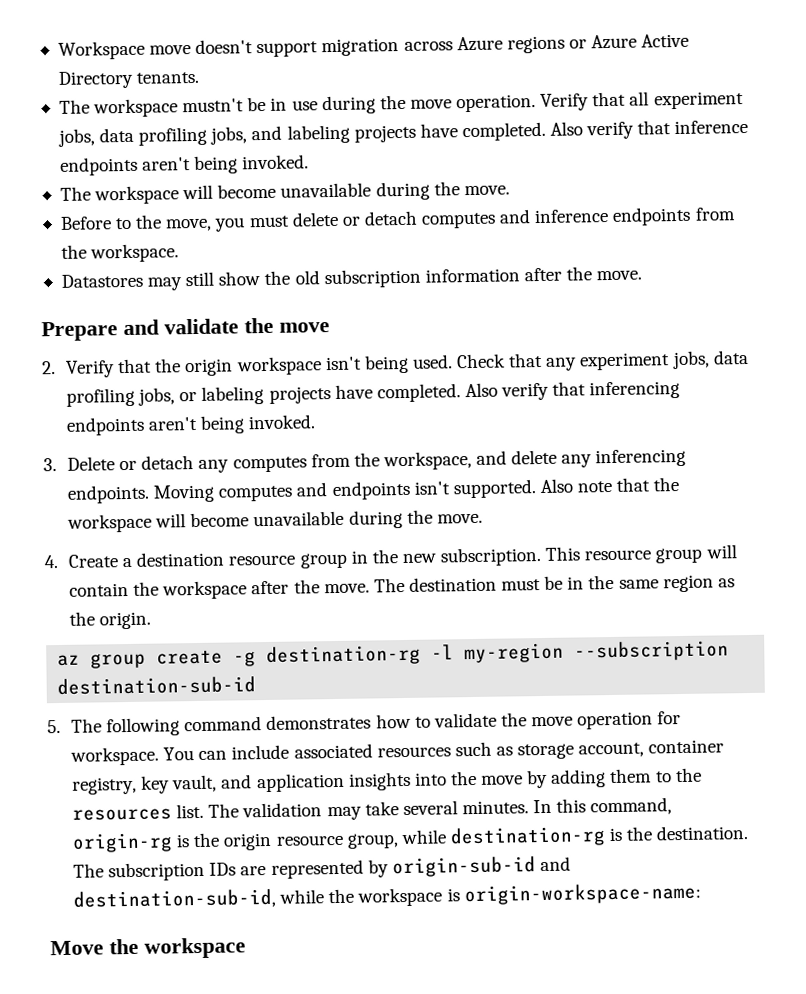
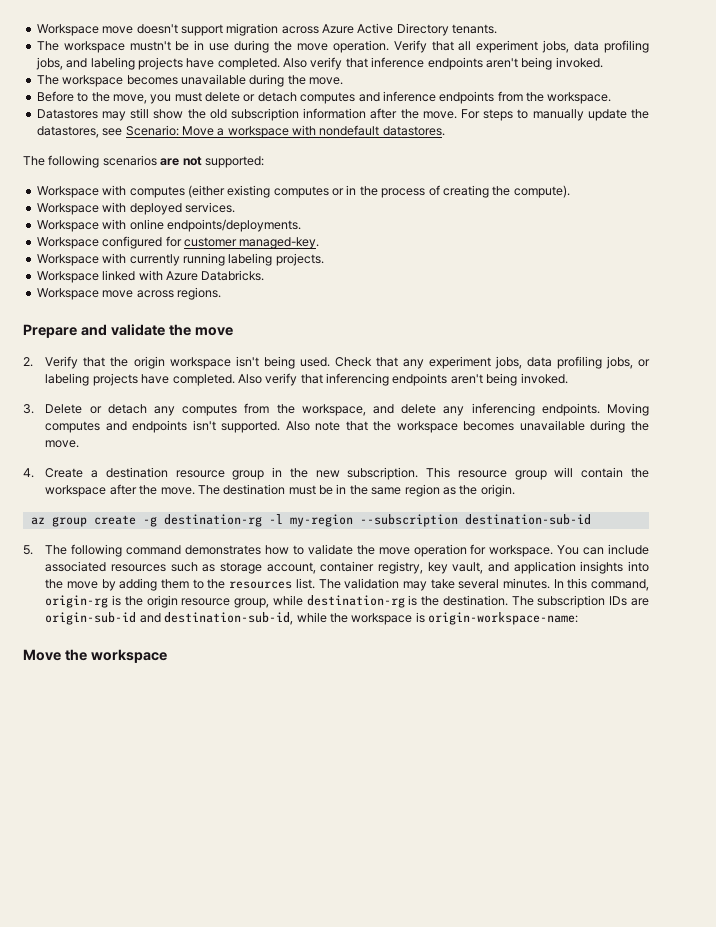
[506,34,638,54] regions or Azure -> (354, 29) none
[182,183,277,200] will become -> [126,75,178,85] becomes
(643, 275) none -> [460,109,649,121] [36,125,445,138] [23,155,264,168] [36,185,570,198] [36,202,235,215] [36,219,301,232] [36,236,320,249] [36,253,324,266] [36,270,265,283] [36,287,221,300] For steps to manually update the datastores, see Scenario: Move a workspace with nondefault datastores. // The following scenarios are not supported: // Workspace with computes (either existing computes or in the process of creating the compute). // Workspace with deployed services. // Workspace with online endpoints/deployments. // Workspace configured for customer managed-key. // Workspace with currently running labeling projects. // Workspace linked with Azure Databricks. // Workspace move across regions.
[155,512,250,528] will become -> [463,421,515,431] becomes
[270,859,389,879] represented by -> (649, 602) none

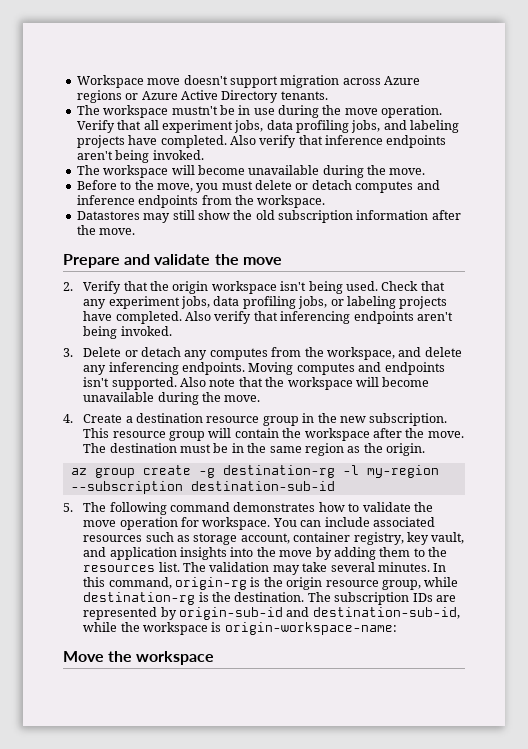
(354, 29) none -> [76,90,178,103] regions or Azure
[126,75,178,85] becomes -> [171,165,245,175] will become
[460,109,649,121] [36,125,445,138] [23,155,264,168] [36,185,570,198] [36,202,235,215] [36,219,301,232] [36,236,320,249] [36,253,324,266] [36,270,265,283] [36,287,221,300] For steps to manually update the datastores, see Scenario: Move a workspace with nondefault datastores. // The following scenarios are not supported: // Workspace with computes (either existing computes or in the process of creating the compute). // Workspace with deployed services. // Workspace with online endpoints/deployments. // Workspace configured for customer managed-key. // Workspace with currently running labeling projects. // Workspace linked with Azure Databricks. // Workspace move across regions. -> (136, 231) none
[463,421,515,431] becomes -> [355,377,430,387] will become
(649, 602) none -> [83,607,177,620] represented by

